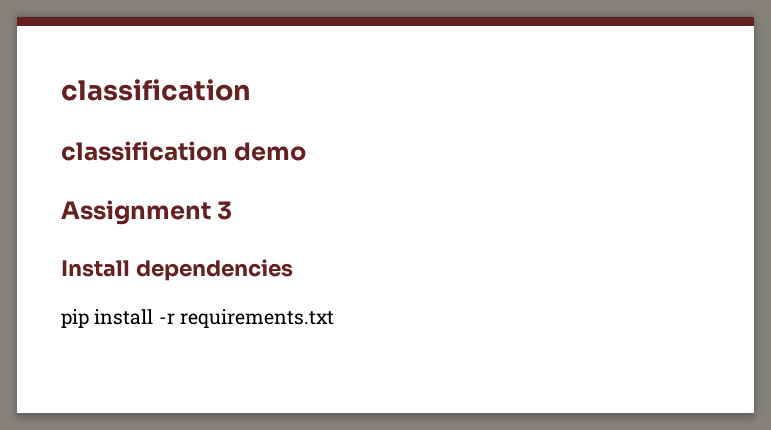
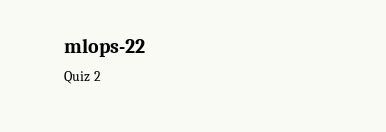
[61,79,251,101] [61,141,307,161] [61,200,233,225] [61,259,293,281] [61,309,334,328] classification // classification demo // Assignment 3 // Install dependencies // pip install -r requirements.txt -> [64,38,145,57] [64,71,101,84] mlops-22 // Quiz 2

